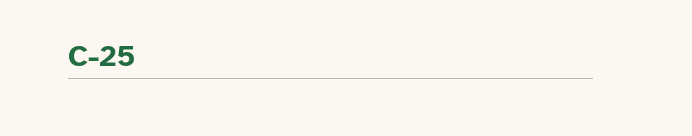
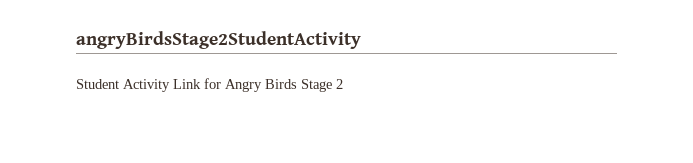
[68,46,135,66] C-25 -> [76,31,361,49] [76,78,343,92] angryBirdsStage2StudentActivity // Student Activity Link for Angry Birds Stage 2

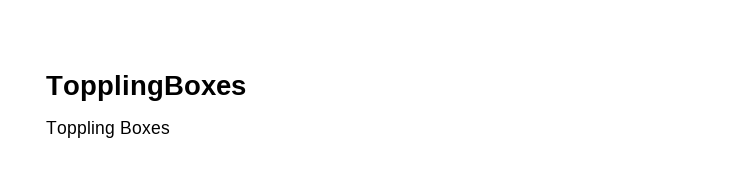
[76,31,361,49] [76,78,343,92] angryBirdsStage2StudentActivity // Student Activity Link for Angry Birds Stage 2 -> [46,75,246,101] [46,121,170,138] TopplingBoxes // Toppling Boxes

